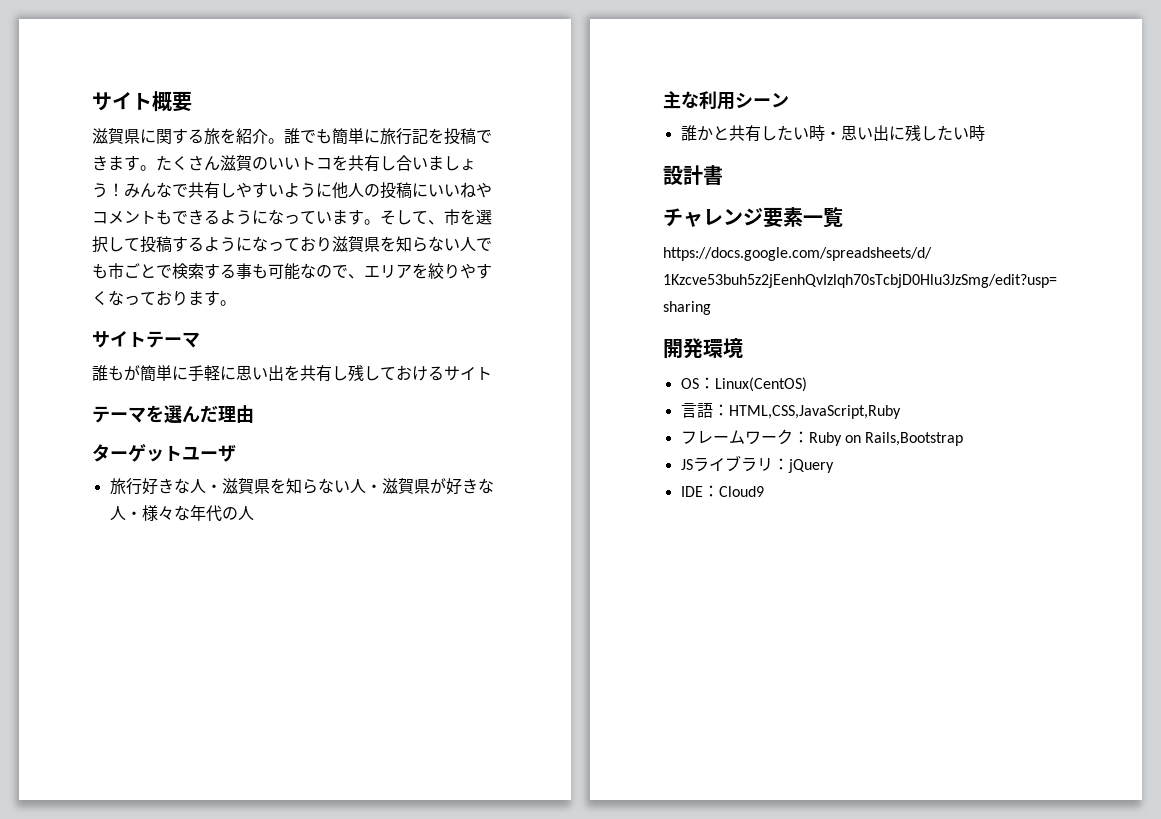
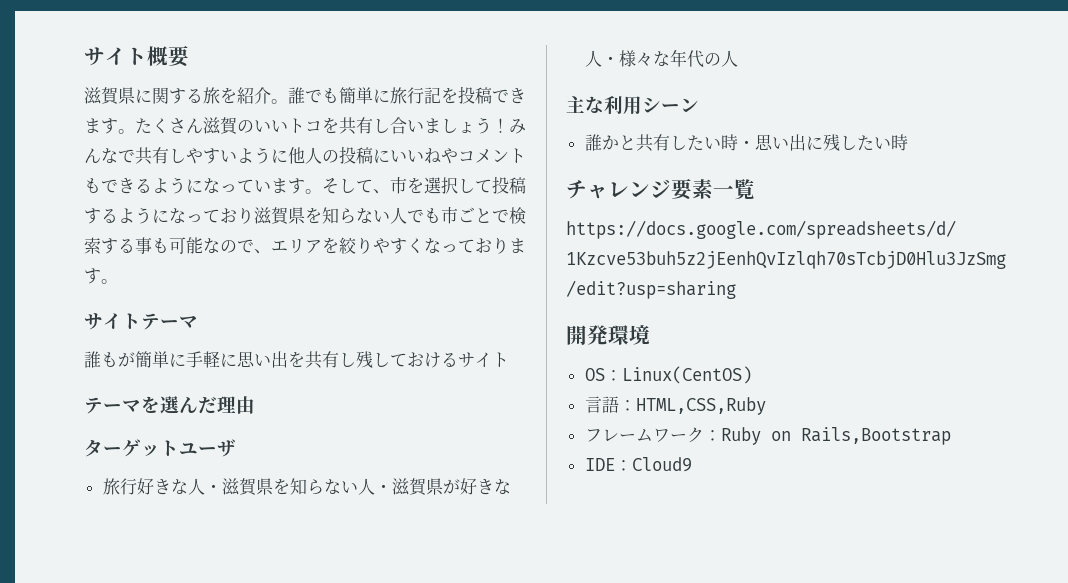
[663,165,723,186] // 設計書 -> (908, 142) none
[728,405,901,419] HTML,CSS,JavaScript,Ruby -> [635,397,766,415] HTML,CSS,Ruby
[680,455,834,473] // JSライブラリ：jQuery -> (951, 436) none

